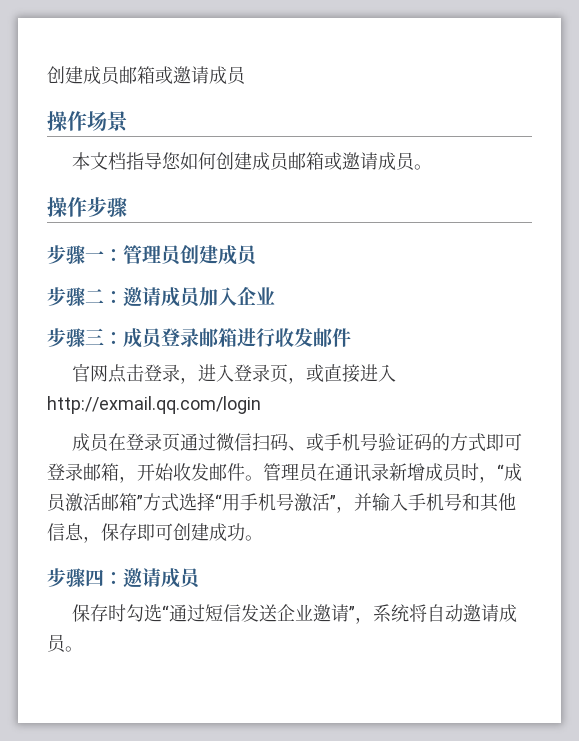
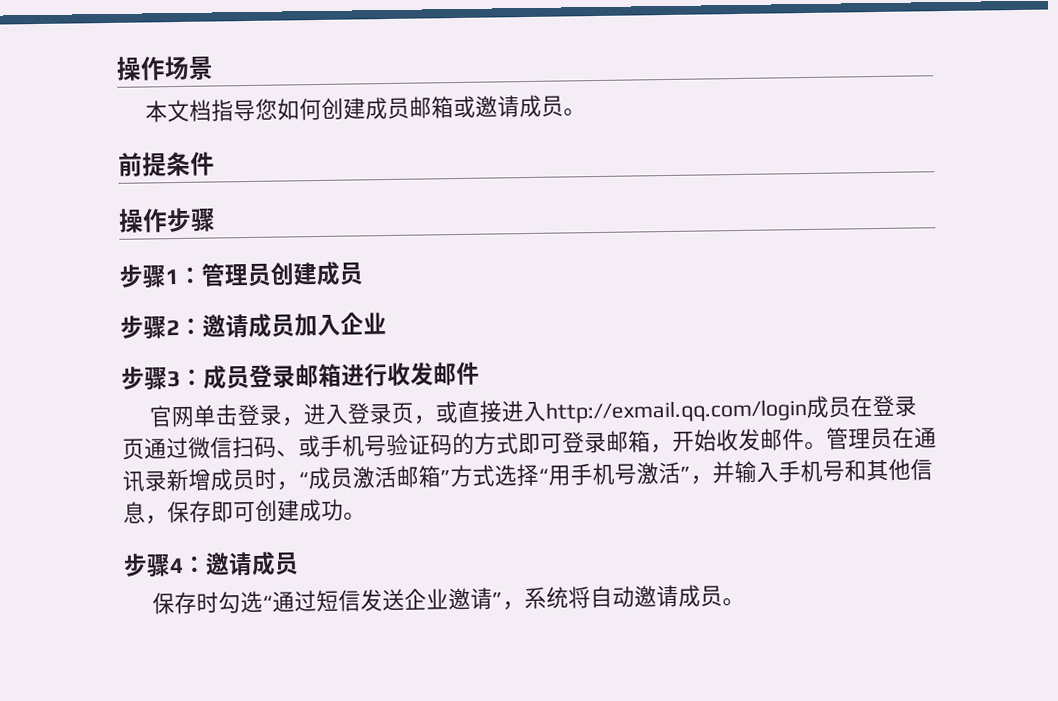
[47,66,247,85] 创建成员邮箱或邀请成员 // -> (116, 68) none
(432, 167) none -> [118,151,215,177] // 前提条件
[85,251,104,262] 一 -> [165,269,180,285] 1
[85,289,104,304] 二 -> [166,319,180,336] 2
[85,328,104,345] 三 -> [167,370,181,388] 3
[107,364,127,383] 点 -> [193,404,218,427] 单
(261, 405) // -> (809, 411) none
[85,569,104,587] 四 -> [169,557,184,574] 4

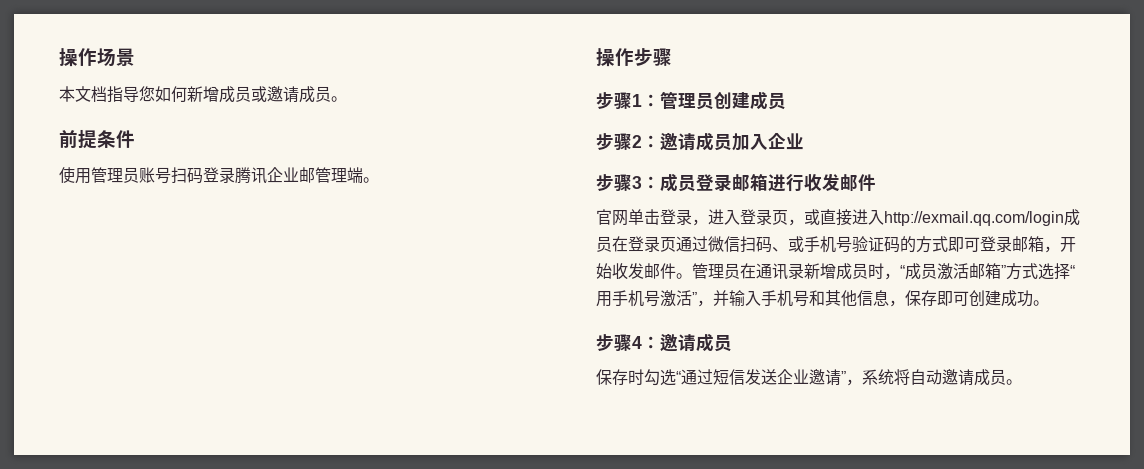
[321,96,455,120] 创建成员邮箱 -> [187,86,251,103] 新增成员
(215, 163) none -> [59,167,379,184] // 使用管理员账号扫码登录腾讯企业邮管理端。

